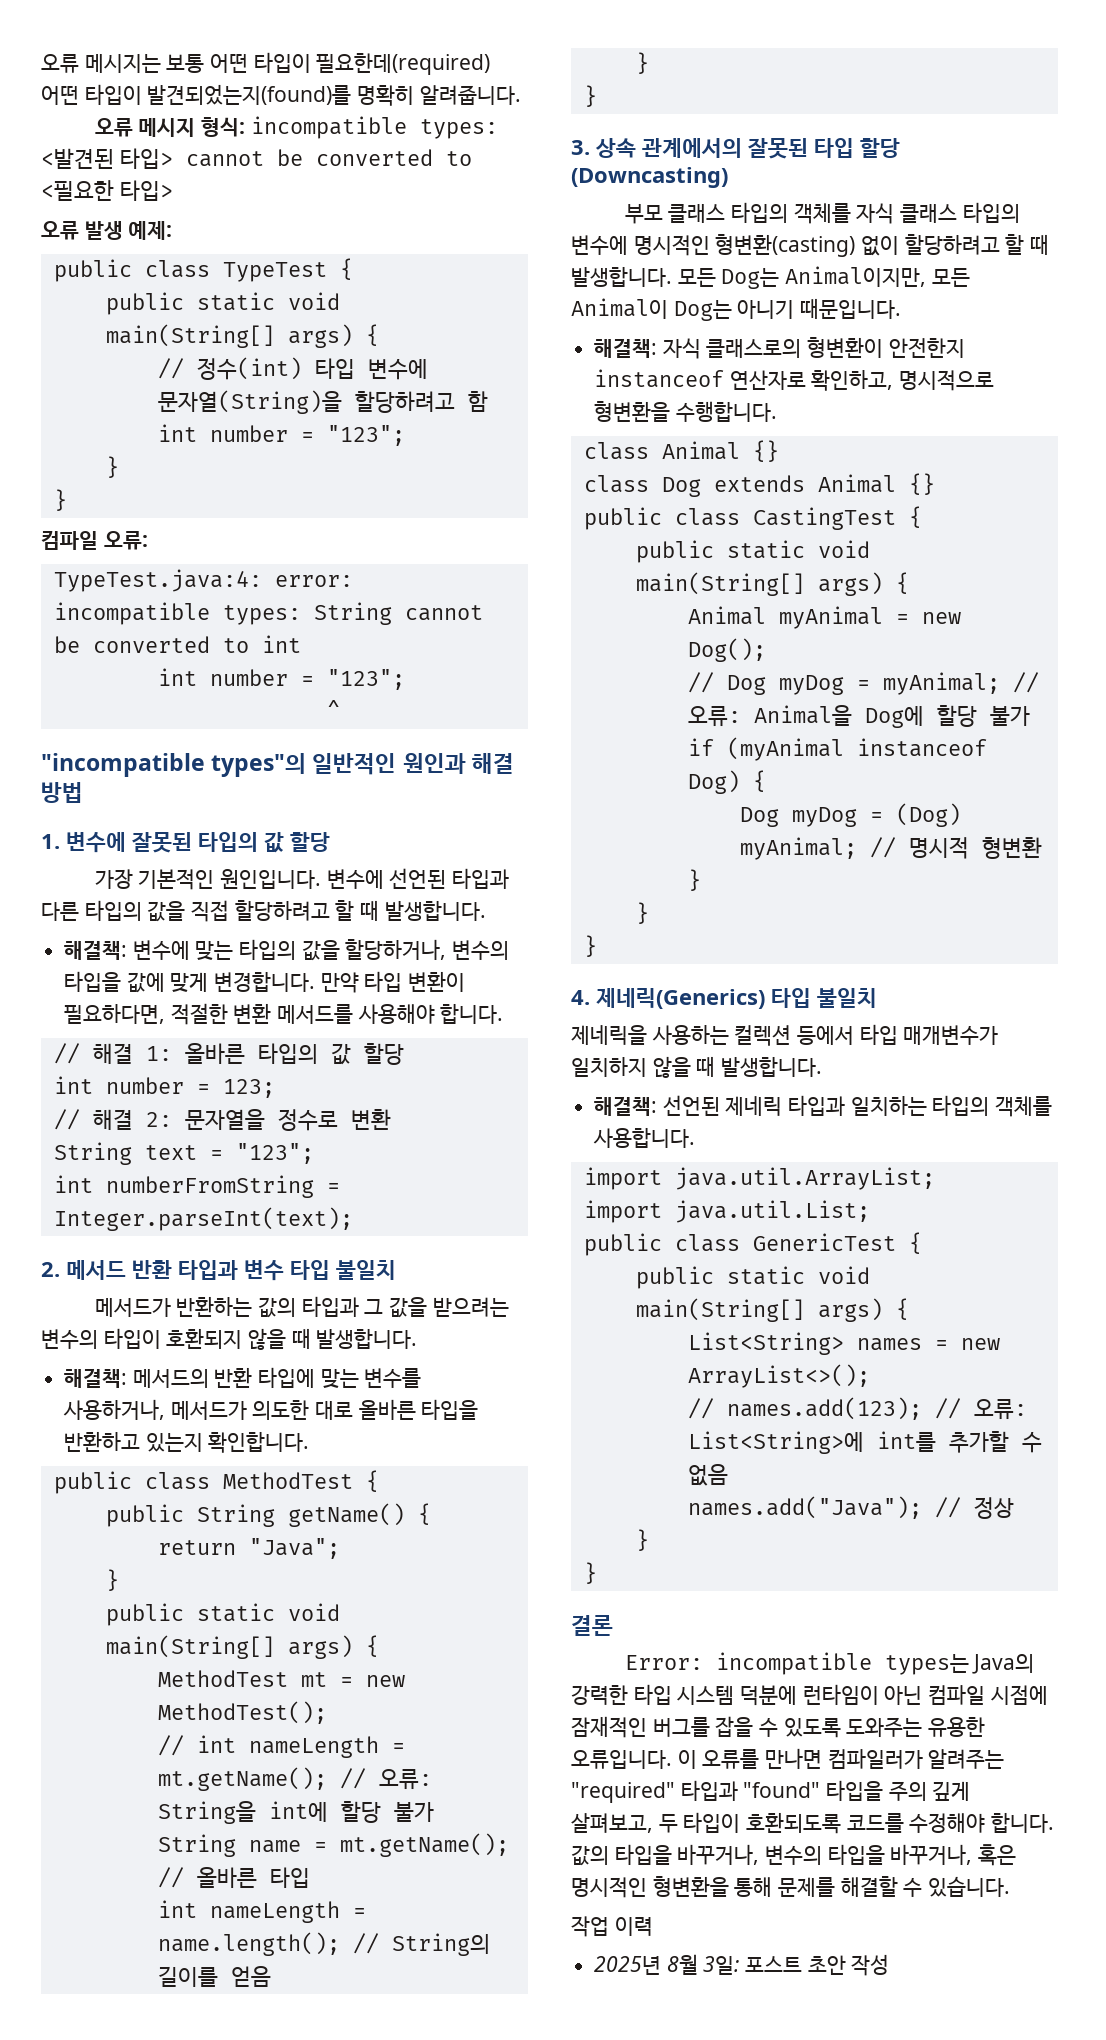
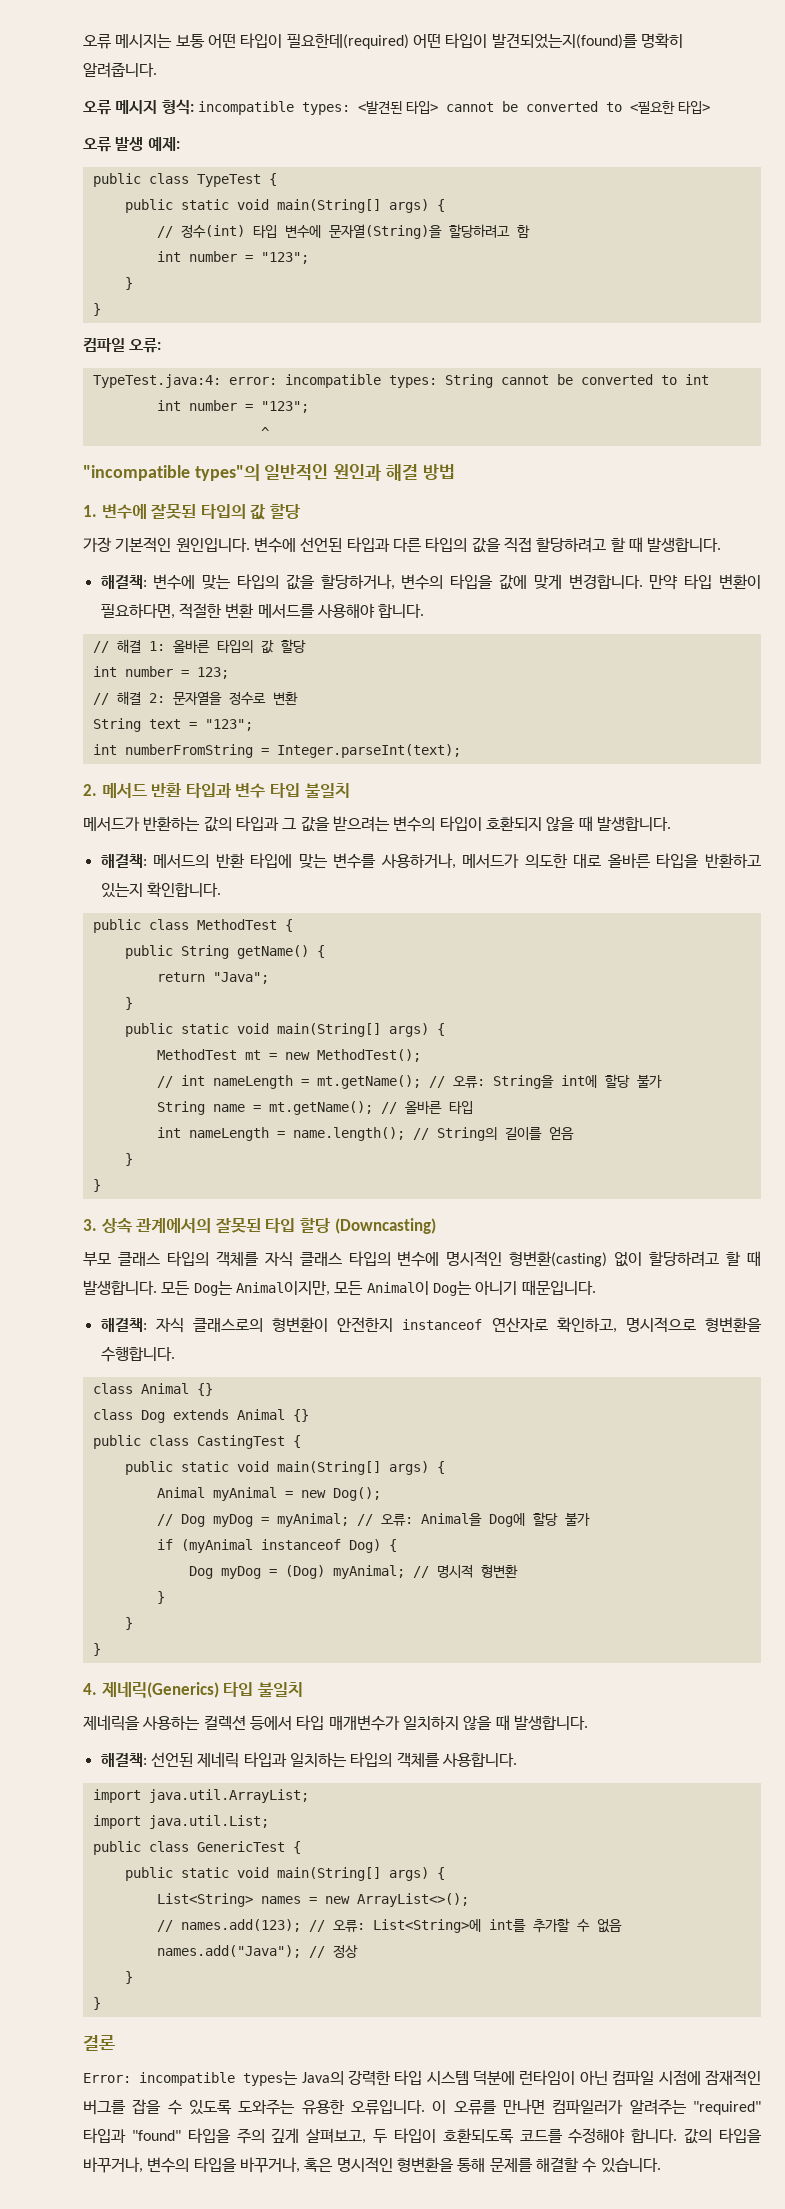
[571,1916,653,1937] [594,1954,890,1976] // 작업 이력 // 2025년 8월 3일: 포스트 초안 작성 -> (661, 2165) none

